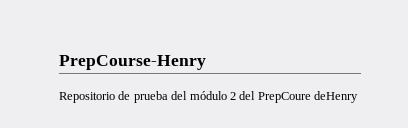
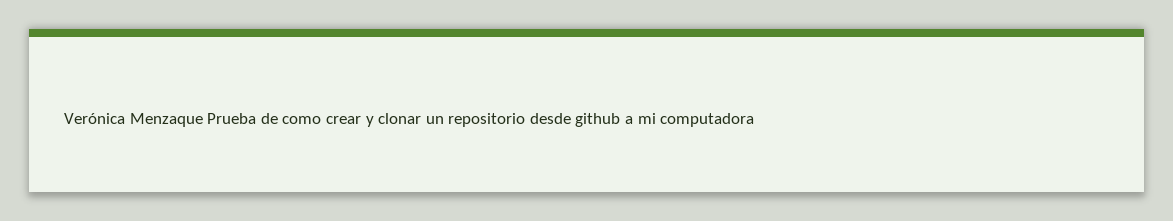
[59,55,206,70] [59,91,358,103] PrepCourse-Henry // Repositorio de prueba del módulo 2 del PrepCoure deHenry -> [64,113,755,127] Verónica Menzaque Prueba de como crear y clonar un repositorio desde github a mi computadora

